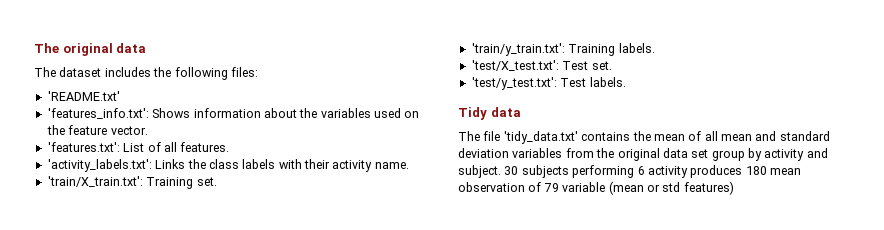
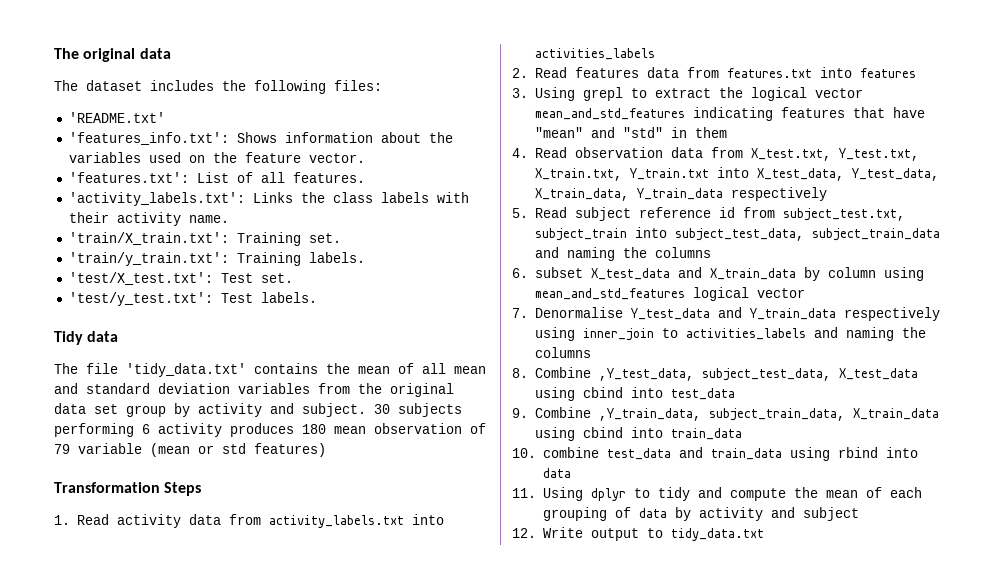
(734, 188) none -> [54,482,202,496] [54,514,444,528] [534,48,655,60] [512,67,916,78] [512,87,863,101] [534,107,925,121] [534,127,727,138] [512,147,919,161] [534,167,939,181] [534,187,827,201] [512,207,905,221] [534,227,940,241] [534,247,711,261] [512,267,924,281] [534,287,805,301] [512,307,940,321] [534,327,926,341] [534,347,591,358] [512,367,918,381] [534,387,735,401] [512,407,939,421] [534,427,742,441] [512,447,918,461] [542,468,571,478] [512,487,922,501] [542,507,859,521] [512,527,764,541] // Transformation Steps // 1. Read activity data from activity_labels.txt into activities_labels // 2. Read features data from features.txt into features // 3. Using grepl to extract the logical vector mean_and_std_features indicating features that have "mean" and "std" in them // 4. Read observation data from X_test.txt, Y_test.txt, X_train.txt, Y_train.txt into X_test_data, Y_test_data, X_train_data, Y_train_data respectively // 5. Read subject reference id from subject_test.txt, subject_train into subject_test_data, subject_train_data and naming the columns // 6. subset X_test_data and X_train_data by column using mean_and_std_features logical vector // 7. Denormalise Y_test_data and Y_train_data respectively using inner_join to activities_labels and naming the columns // 8. Combine ,Y_test_data, subject_test_data, X_test_data using cbind into test_data // 9. Combine ,Y_train_data, subject_train_data, X_train_data using cbind into train_data // 10. combine test_data and train_data using rbind into data // 11. Using dplyr to tidy and compute the mean of each grouping of data by activity and subject // 12. Write output to tidy_data.txt

